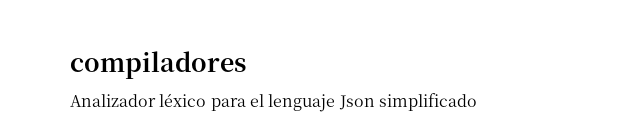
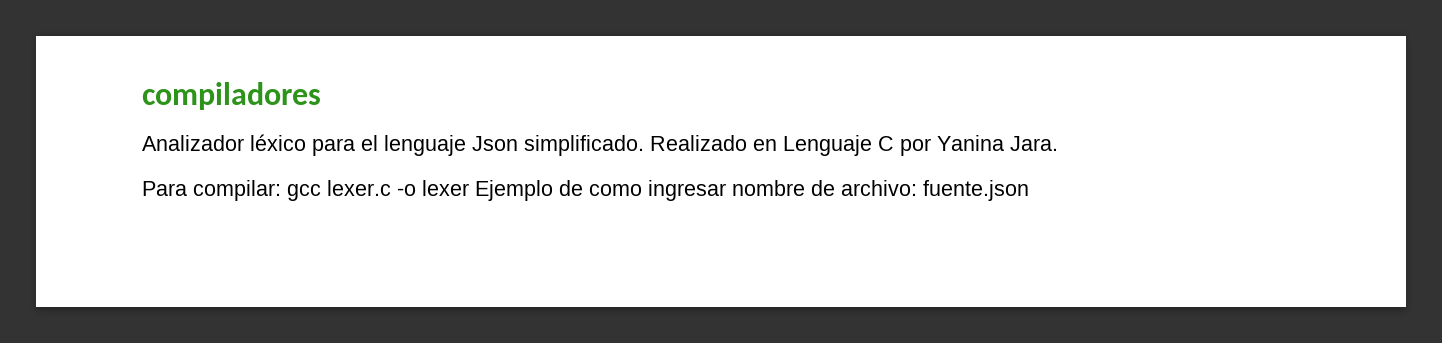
[378,93,477,111] simplificado -> [524,135,1058,156] [142,180,1029,201] simplificado. Realizado en Lenguaje C por Yanina Jara. // Para compilar: gcc lexer.c -o lexer Ejemplo de como ingresar nombre de archivo: fuente.json

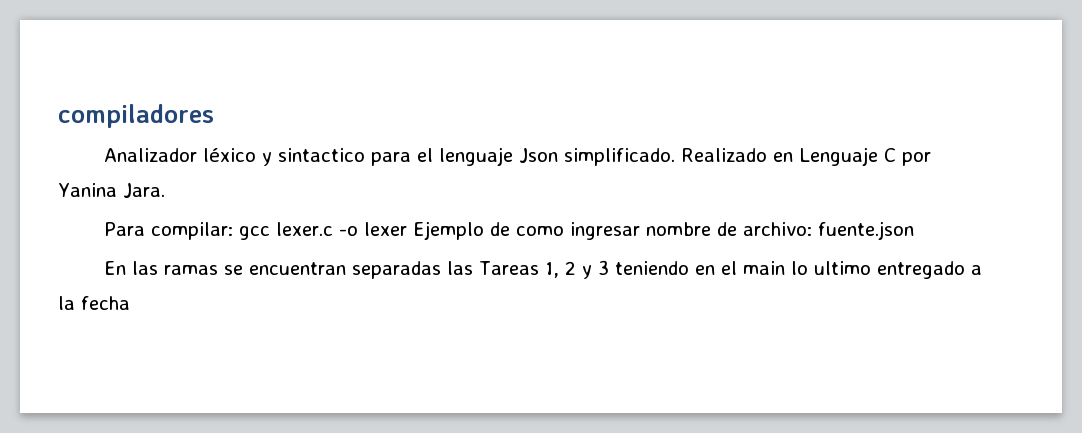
(306, 142) none -> [261,148,365,166] y sintactico
(1029, 190) none -> [103,260,982,279] [58,296,130,310] // En las ramas se encuentran separadas las Tareas 1, 2 y 3 teniendo en el main lo ultimo entregado a la fecha

